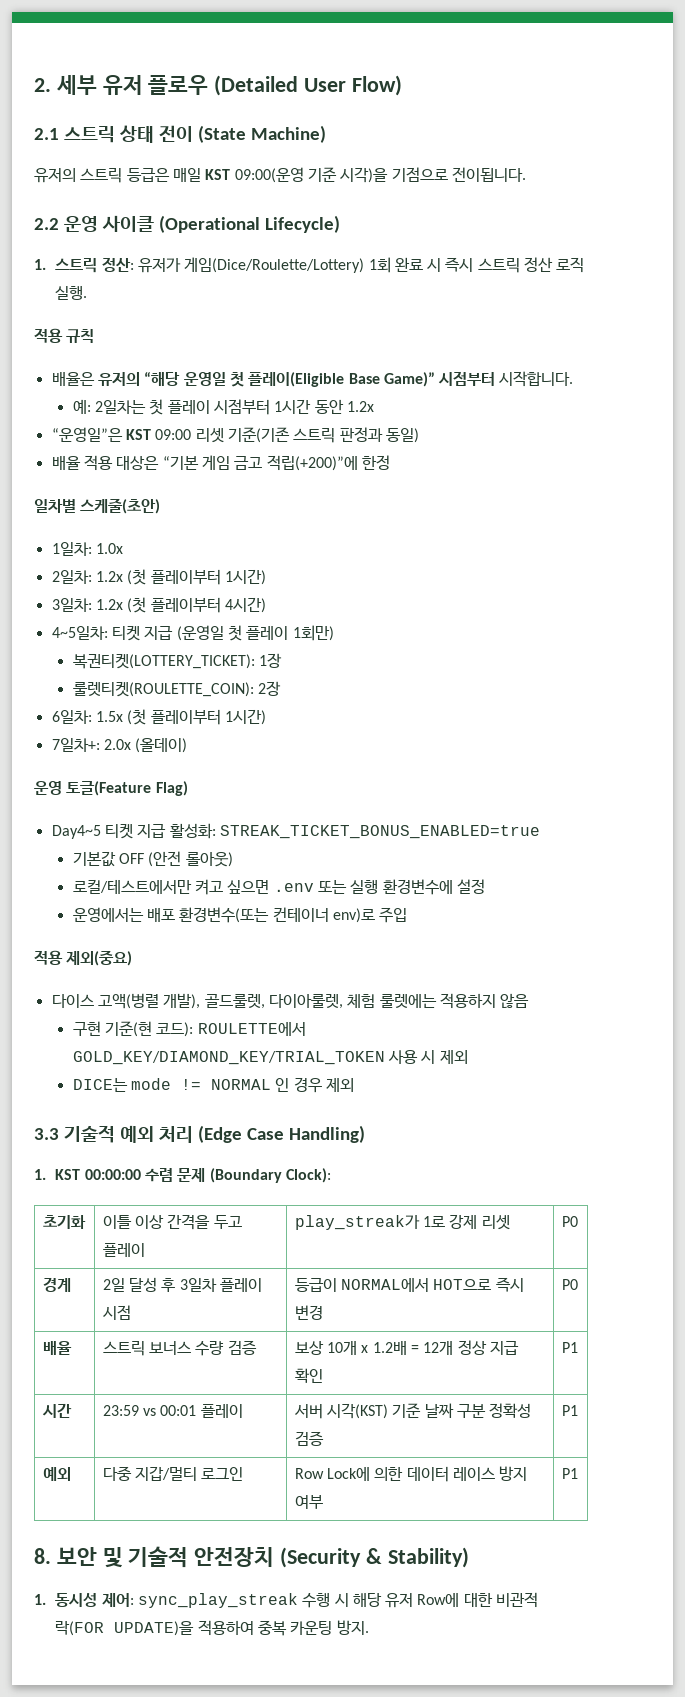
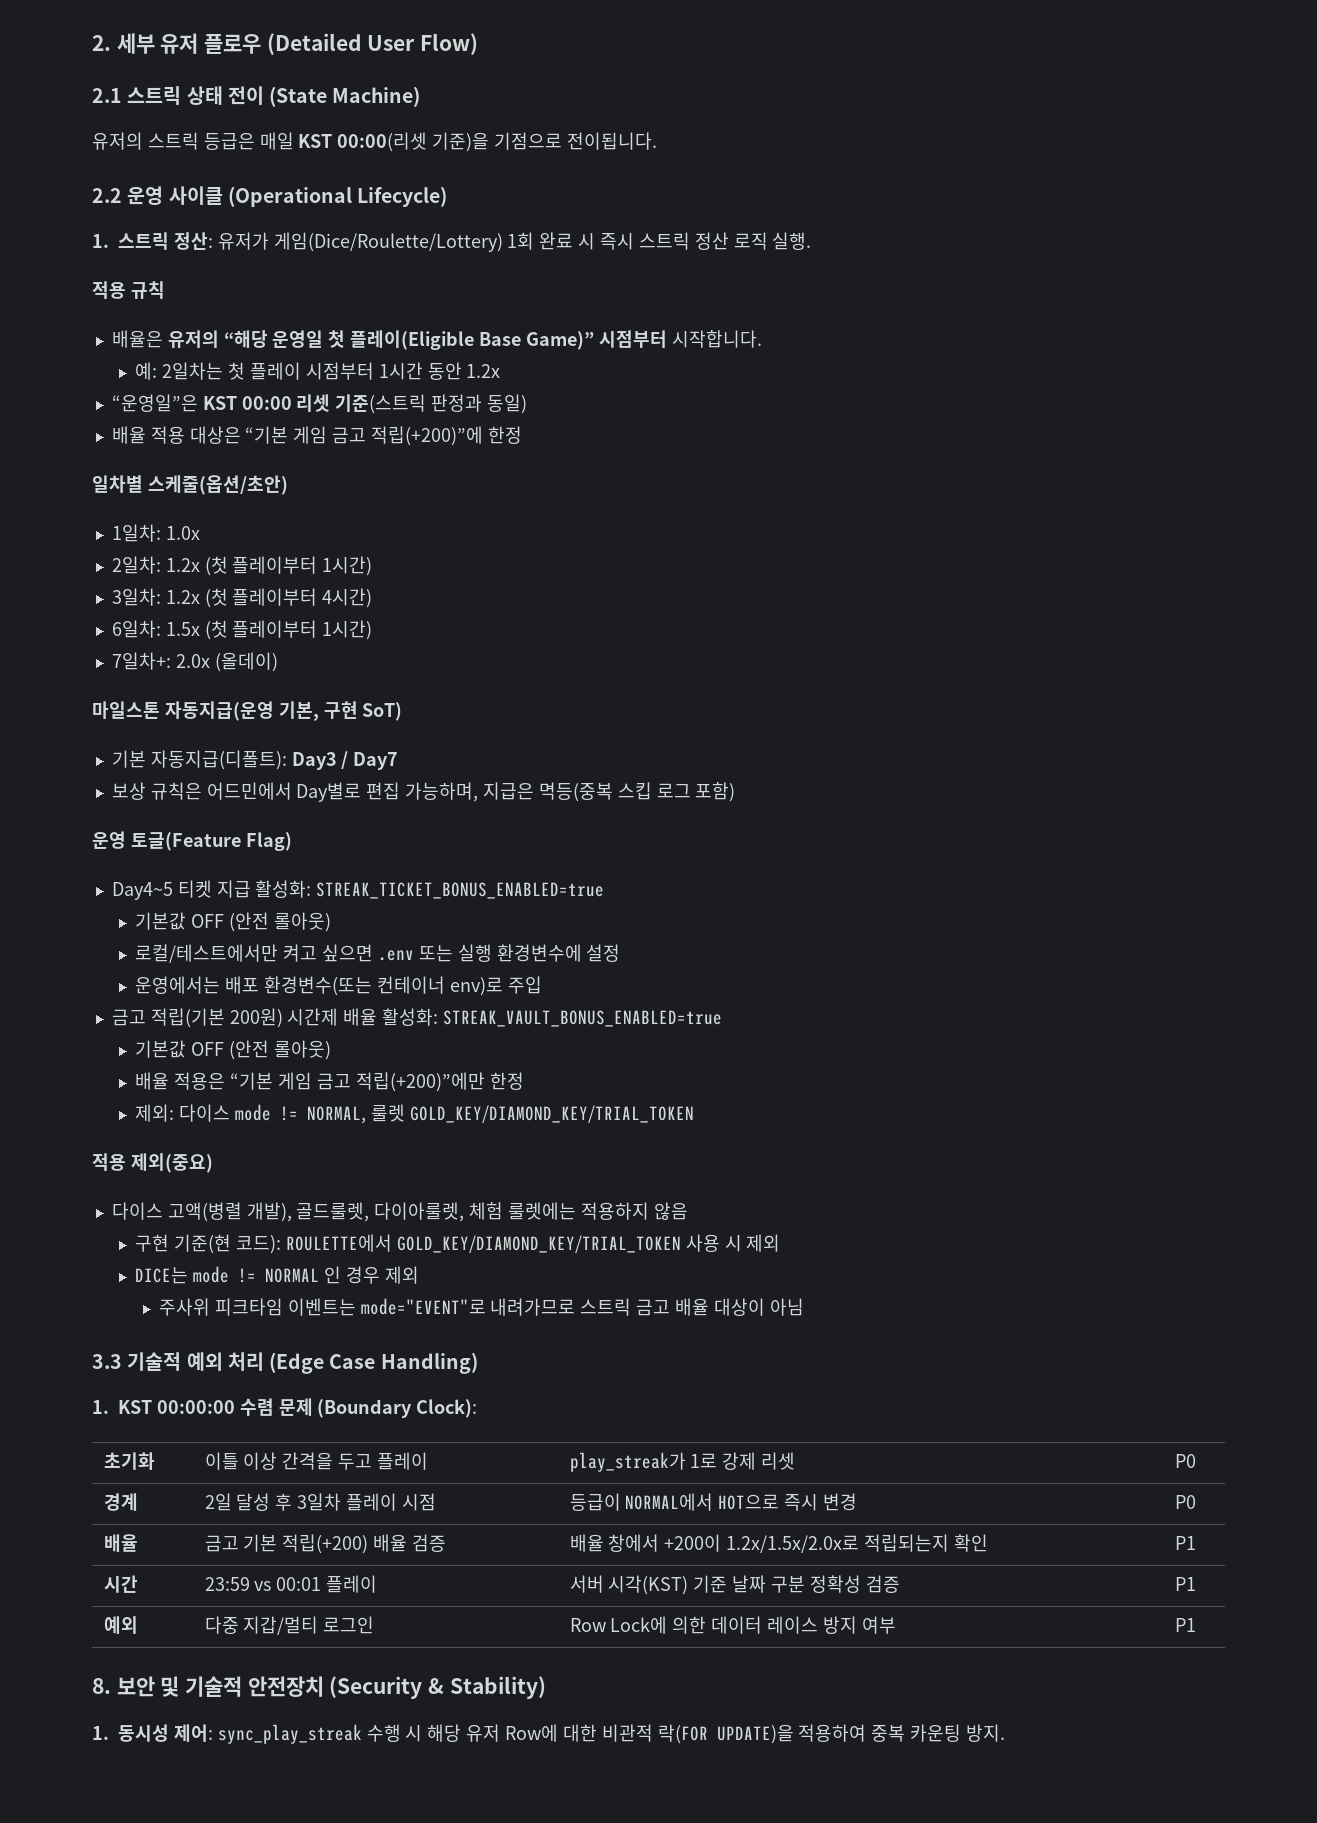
[234,167,389,183] 09:00(운영 기준 시각)을 -> [337,132,490,152] 00:00(리셋 기준)을
[155,427,336,443] 09:00 리셋 기준(기존 스트릭 -> [241,394,427,414] 00:00 리셋 기준(스트릭
[80,498,161,514] 스케줄(초안) -> [147,475,288,495] 스케줄(옵션/초안)
[51,625,334,641] [72,653,283,669] [72,681,282,697] // 4~5일차: 티켓 지급 (운영일 첫 플레이 1회만) // 복권티켓(LOTTERY_TICKET): 1장 // 룰렛티켓(ROULETTE_COIN): 2장 -> (373, 598) none
(188, 745) none -> [92,701,403,721] [111,750,399,770] [111,782,736,802] // 마일스톤 자동지급(운영 기본, 구현 SoT) // 기본 자동지급(디폴트): Day3 / Day7 // 보상 규칙은 어드민에서 Day별로 편집 가능하며, 지급은 멱등(중복 스킵 로그 포함)
(408, 915) none -> [111,1008,722,1028] [135,1040,331,1060] [135,1072,524,1092] [135,1104,694,1124] // 금고 적립(기본 200원) 시간제 배율 활성화: STREAK_VAULT_BONUS_ENABLED=true // 기본값 OFF (안전 롤아웃) // 배율 적용은 “기본 게임 금고 적립(+200)”에만 한정 // 제외: 다이스 mode != NORMAL, 룰렛 GOLD_KEY/DIAMOND_KEY/TRIAL_TOKEN
(355, 1085) none -> [159,1298,804,1316] // 주사위 피크타임 이벤트는 mode="EVENT"로 내려가므로 스트릭 금고 배율 대상이 아님
[102,1340,257,1356] [294,1340,520,1355] 스트릭 보너스 수량 검증 | 보상 10개 x 1.2배 = 12개 정상 지급 -> [204,1534,447,1554] [569,1534,950,1553] 금고 기본 적립(+200) 배율 검증 | 배율 창에서 +200이 1.2x/1.5x/2.0x로 적립되는지

